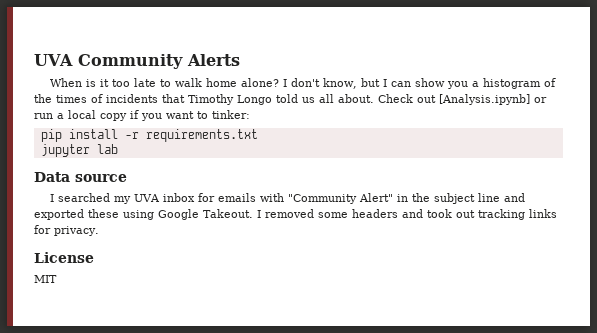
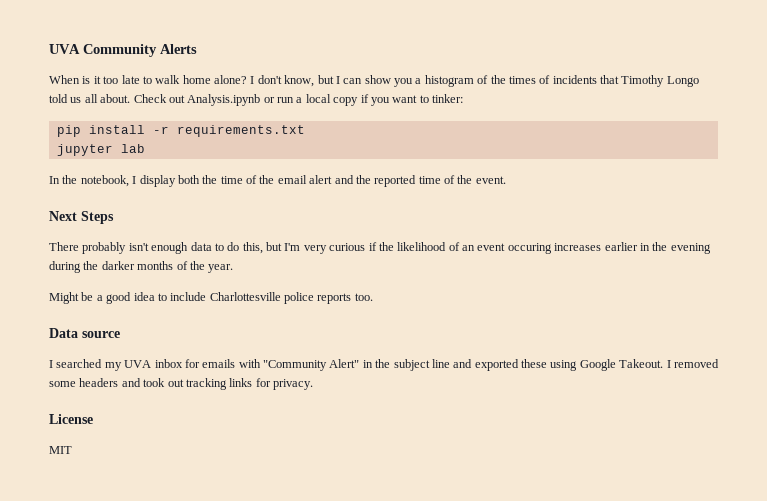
[439,94,530,105] [Analysis.ipynb] -> [187,94,261,106] Analysis.ipynb
(118, 149) none -> [49,175,506,187] [49,211,114,224] [49,242,711,254] [49,261,234,273] [49,292,373,304] // In the notebook, I display both the time of the email alert and the reported time of the event. // Next Steps // There probably isn't enough data to do this, but I'm very curious if the likelihood of an event occuring increases earlier in the evening during the darker months of the year. // Might be a good idea to include Charlottesville police reports too.

